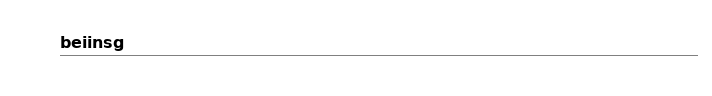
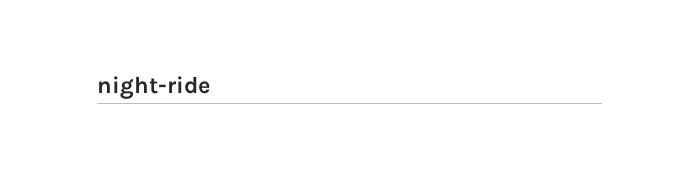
[60,36,124,51] beiinsg -> [97,76,210,99] night-ride

